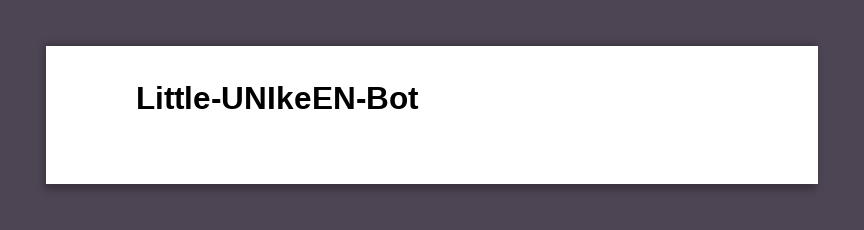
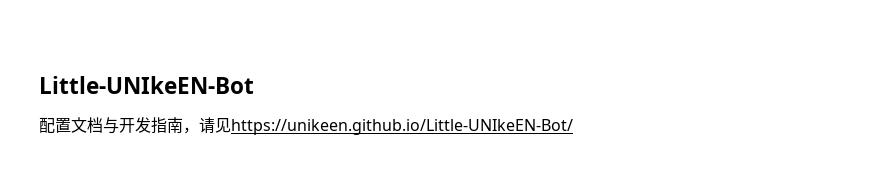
(419, 97) none -> [39,117,573,135] // 配置文档与开发指南，请见https://unikeen.github.io/Little-UNIkeEN-Bot/

